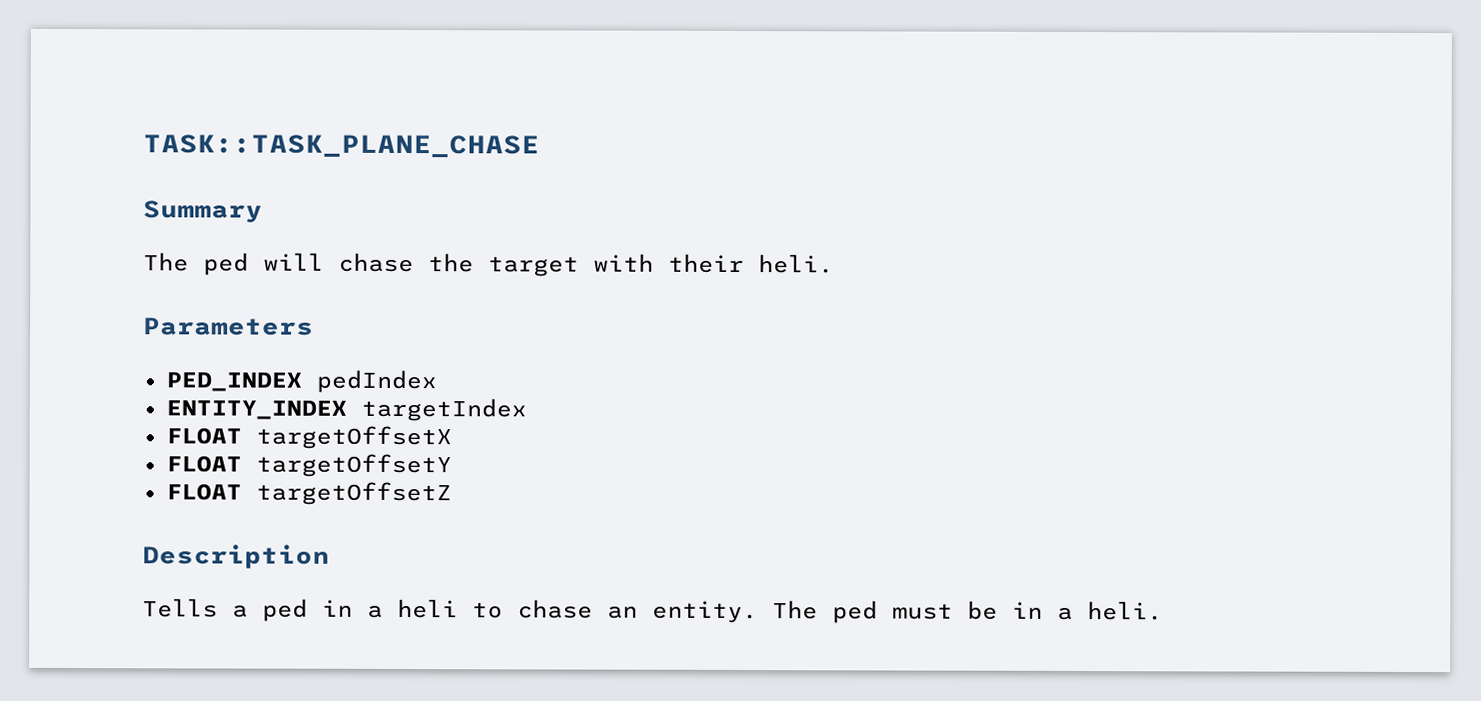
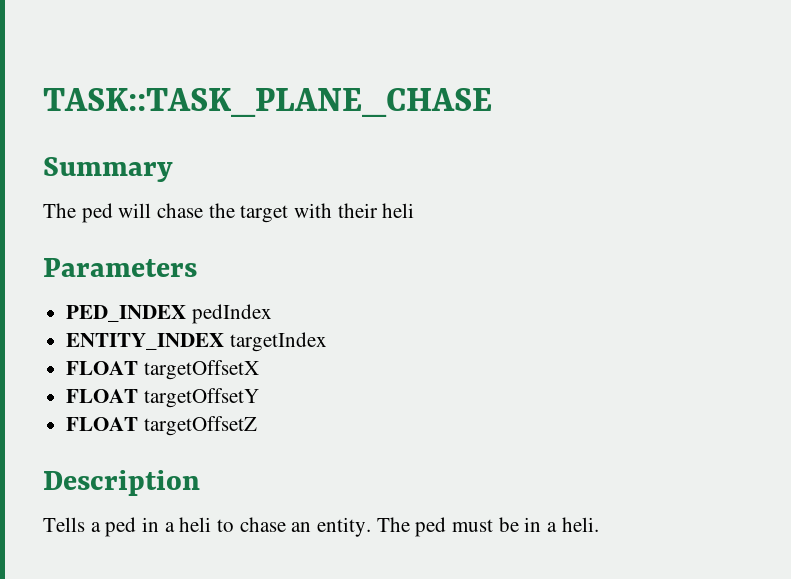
[758,254,834,274] heli. -> [382,203,415,218] heli

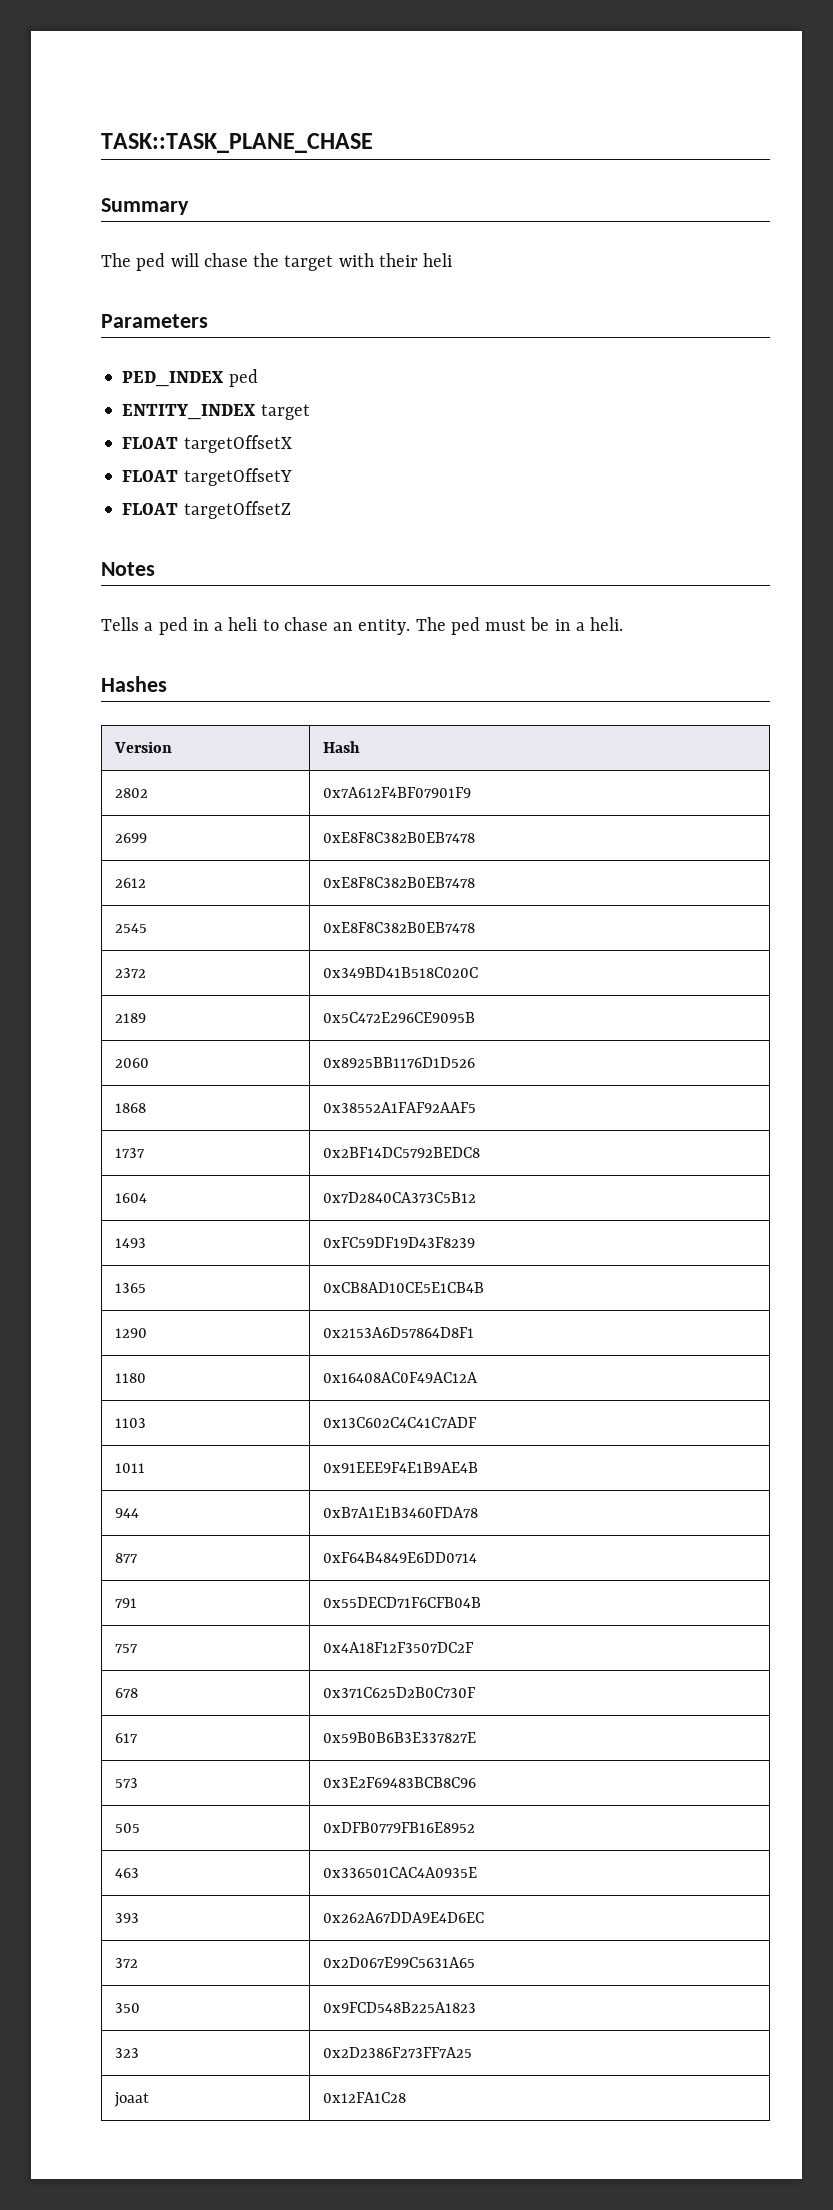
[191,304,272,324] pedIndex -> [228,369,258,387] ped
[229,332,327,352] targetIndex -> [260,404,310,420] target
[43,470,200,496] Description -> [101,562,155,576] Notes
(599, 524) none -> [101,676,167,692] [114,741,173,753] [323,741,361,753] [115,788,149,798] [323,787,472,798] [115,833,148,843] [323,832,476,843] [115,878,147,888] [323,877,476,888] [115,923,148,933] [323,922,476,933] [115,968,147,978] [323,967,479,978] [115,1013,147,1023] [323,1012,476,1023] [115,1058,150,1068] [323,1057,476,1068] [115,1103,147,1113] [323,1102,477,1113] [115,1148,146,1158] [323,1147,481,1158] [115,1193,148,1203] [323,1192,477,1203] [115,1238,147,1248] [323,1237,476,1248] [115,1283,147,1293] [323,1282,485,1293] [115,1328,148,1338] [323,1327,475,1338] [115,1373,147,1383] [323,1372,479,1383] [115,1418,147,1428] [323,1417,478,1428] [115,1463,146,1473] [323,1462,479,1473] [115,1508,140,1518] [323,1507,479,1518] [115,1553,139,1563] [323,1552,478,1563] [115,1598,138,1608] [323,1597,482,1608] [115,1644,139,1653] [323,1642,475,1653] [115,1688,139,1698] [323,1687,477,1698] [115,1733,139,1743] [323,1732,477,1743] [115,1778,139,1788] [323,1777,477,1788] [115,1823,141,1833] [323,1822,476,1833] [115,1868,140,1878] [323,1867,478,1878] [115,1913,140,1923] [323,1912,485,1923] [115,1958,139,1968] [323,1957,476,1968] [115,2003,141,2013] [323,2002,477,2013] [115,2048,140,2058] [323,2047,473,2058] [114,2092,150,2107] [323,2092,407,2103] // Hashes // Version | Hash // 2802 | 0x7A612F4BF07901F9 // 2699 | 0xE8F8C382B0EB7478 // 2612 | 0xE8F8C382B0EB7478 // 2545 | 0xE8F8C382B0EB7478 // 2372 | 0x349BD41B518C020C // 2189 | 0x5C472E296CE9095B // 2060 | 0x8925BB1176D1D526 // 1868 | 0x38552A1FAF92AAF5 // 1737 | 0x2BF14DC5792BEDC8 // 1604 | 0x7D2840CA373C5B12 // 1493 | 0xFC59DF19D43F8239 // 1365 | 0xCB8AD10CE5E1CB4B // 1290 | 0x2153A6D57864D8F1 // 1180 | 0x16408AC0F49AC12A // 1103 | 0x13C602C4C41C7ADF // 1011 | 0x91EEE9F4E1B9AE4B // 944 | 0xB7A1E1B3460FDA78 // 877 | 0xF64B4849E6DD0714 // 791 | 0x55DECD71F6CFB04B // 757 | 0x4A18F12F3507DC2F // 678 | 0x371C625D2B0C730F // 617 | 0x59B0B6B3E337827E // 573 | 0x3E2F69483BCB8C96 // 505 | 0xDFB0779FB16E8952 // 463 | 0x336501CAC4A0935E // 393 | 0x262A67DDA9E4D6EC // 372 | 0x2D067E99C5631A65 // 350 | 0x9FCD548B225A1823 // 323 | 0x2D2386F273FF7A25 // joaat | 0x12FA1C28

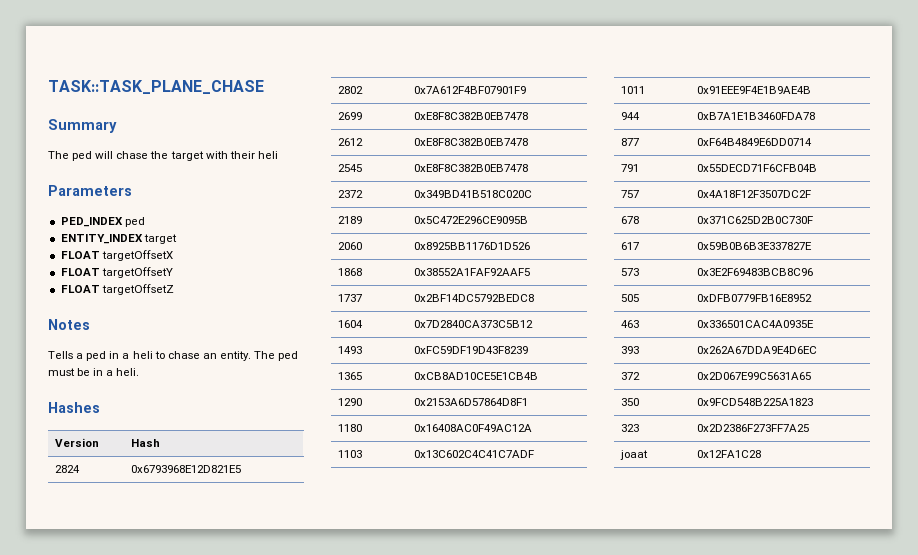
(361, 747) none -> [55,465,81,473] [131,465,242,473] // 2824 | 0x6793968E12D821E5

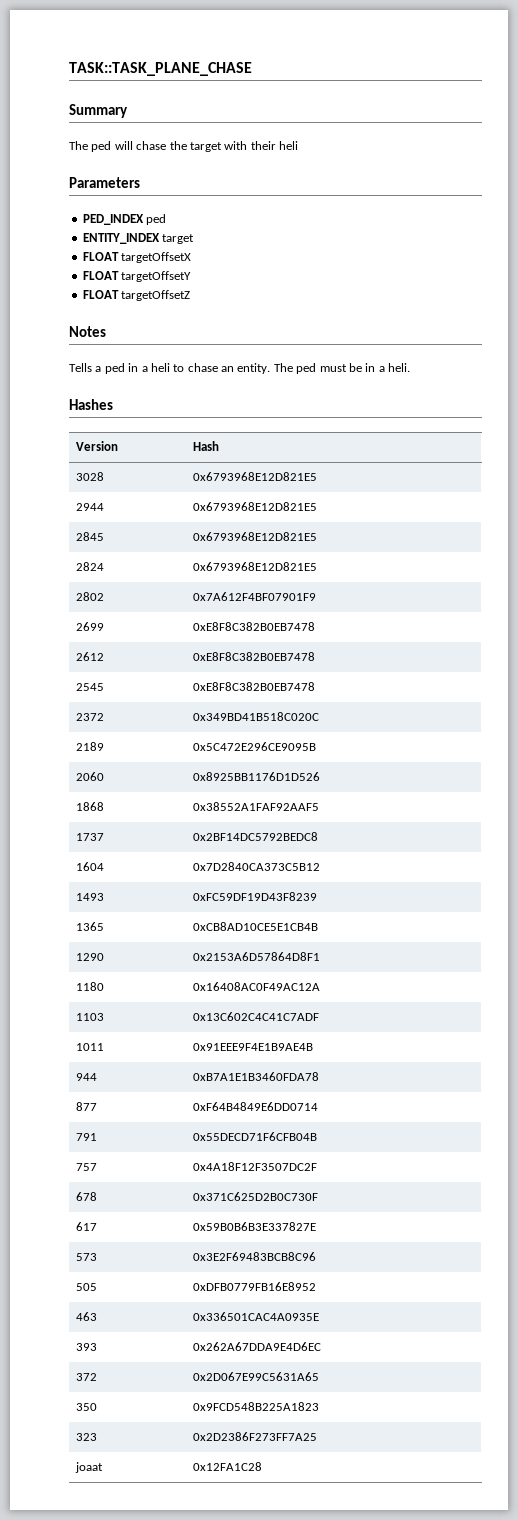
(161, 443) none -> [76,472,105,481] [193,472,318,481] [76,503,105,511] [193,502,318,511] [76,532,105,541] [193,532,318,541] // 3028 | 0x6793968E12D821E5 // 2944 | 0x6793968E12D821E5 // 2845 | 0x6793968E12D821E5

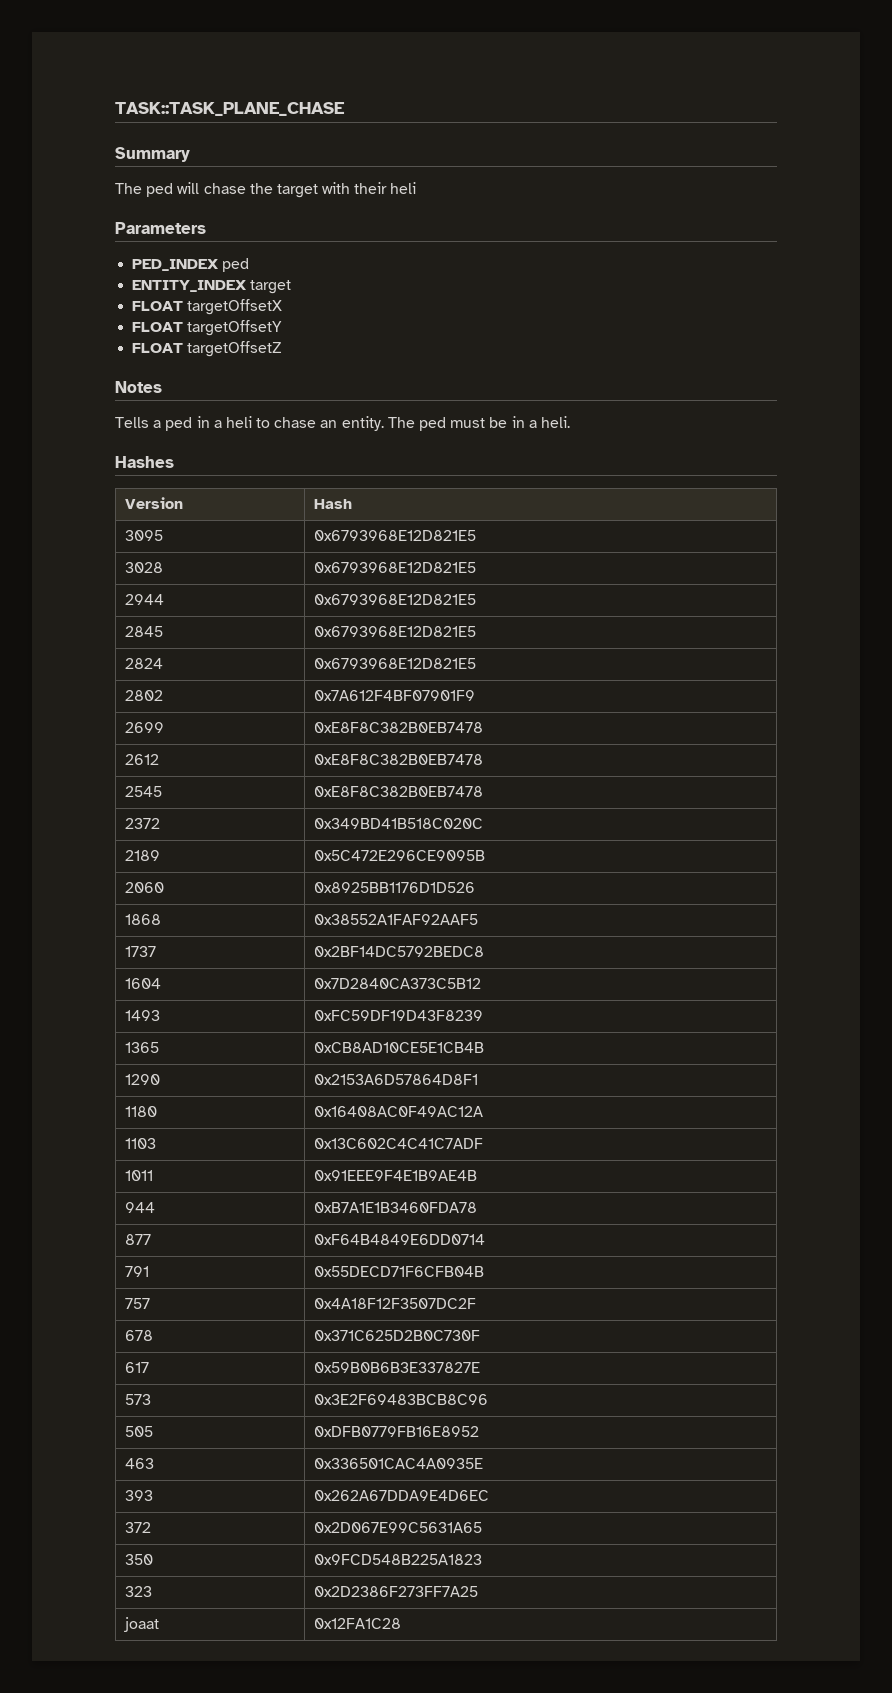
(220, 446) none -> [124,530,163,541] [313,530,476,541] // 3095 | 0x6793968E12D821E5

